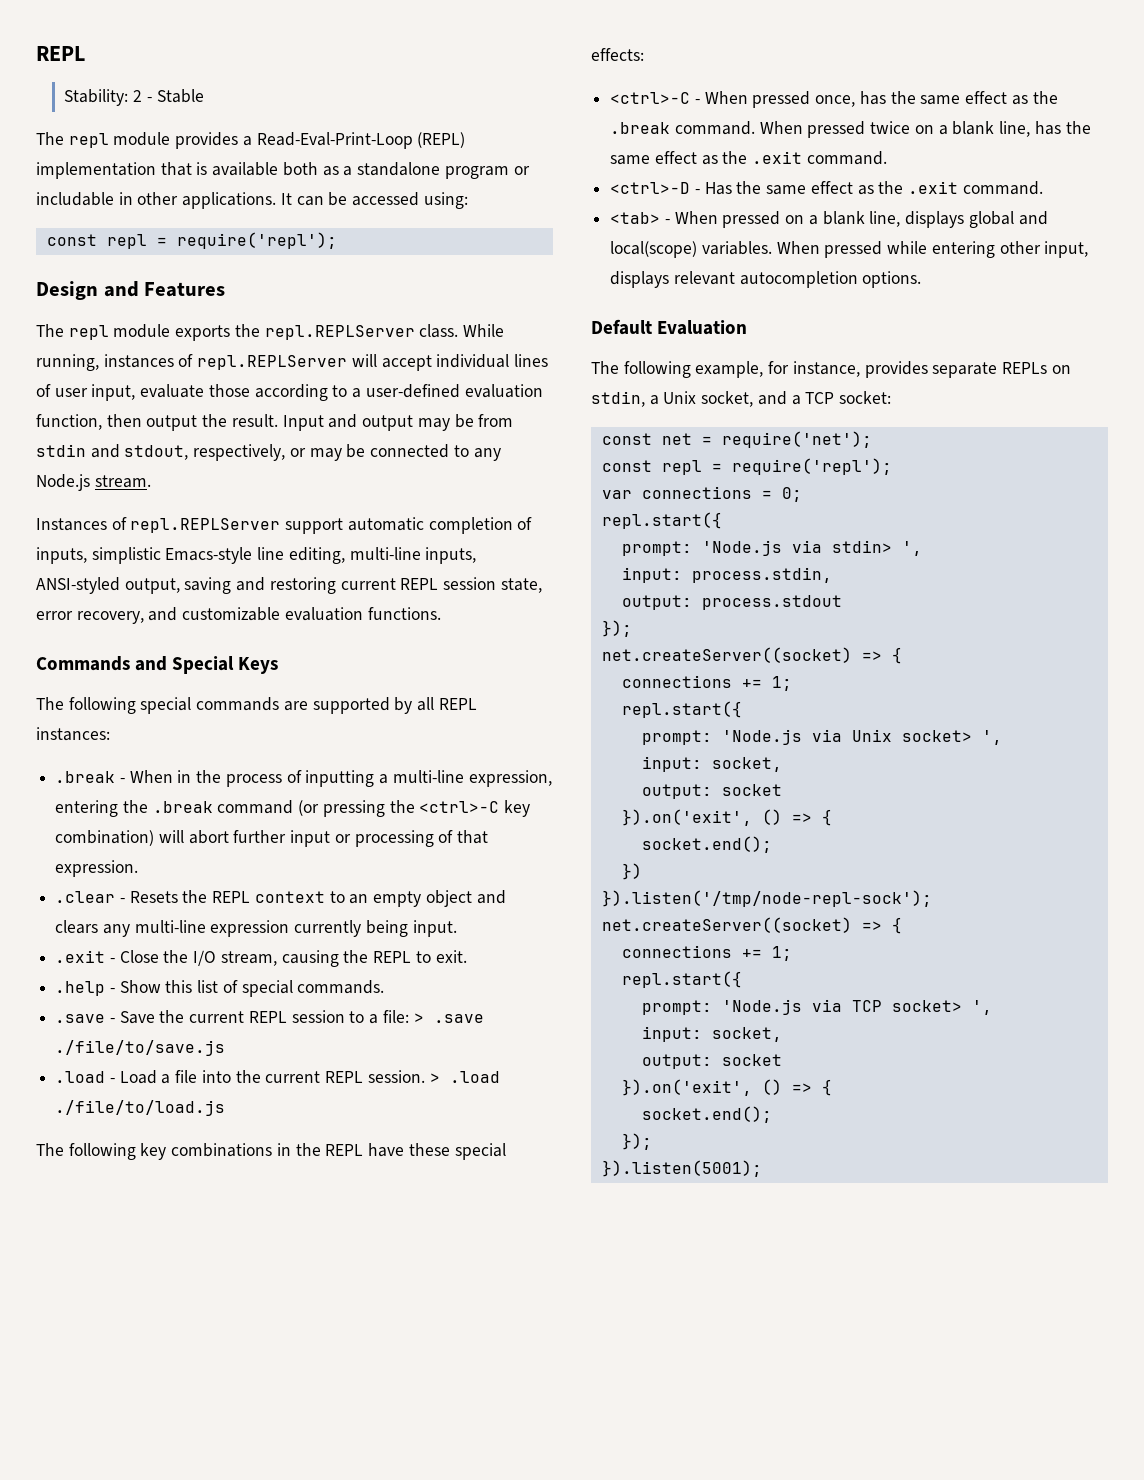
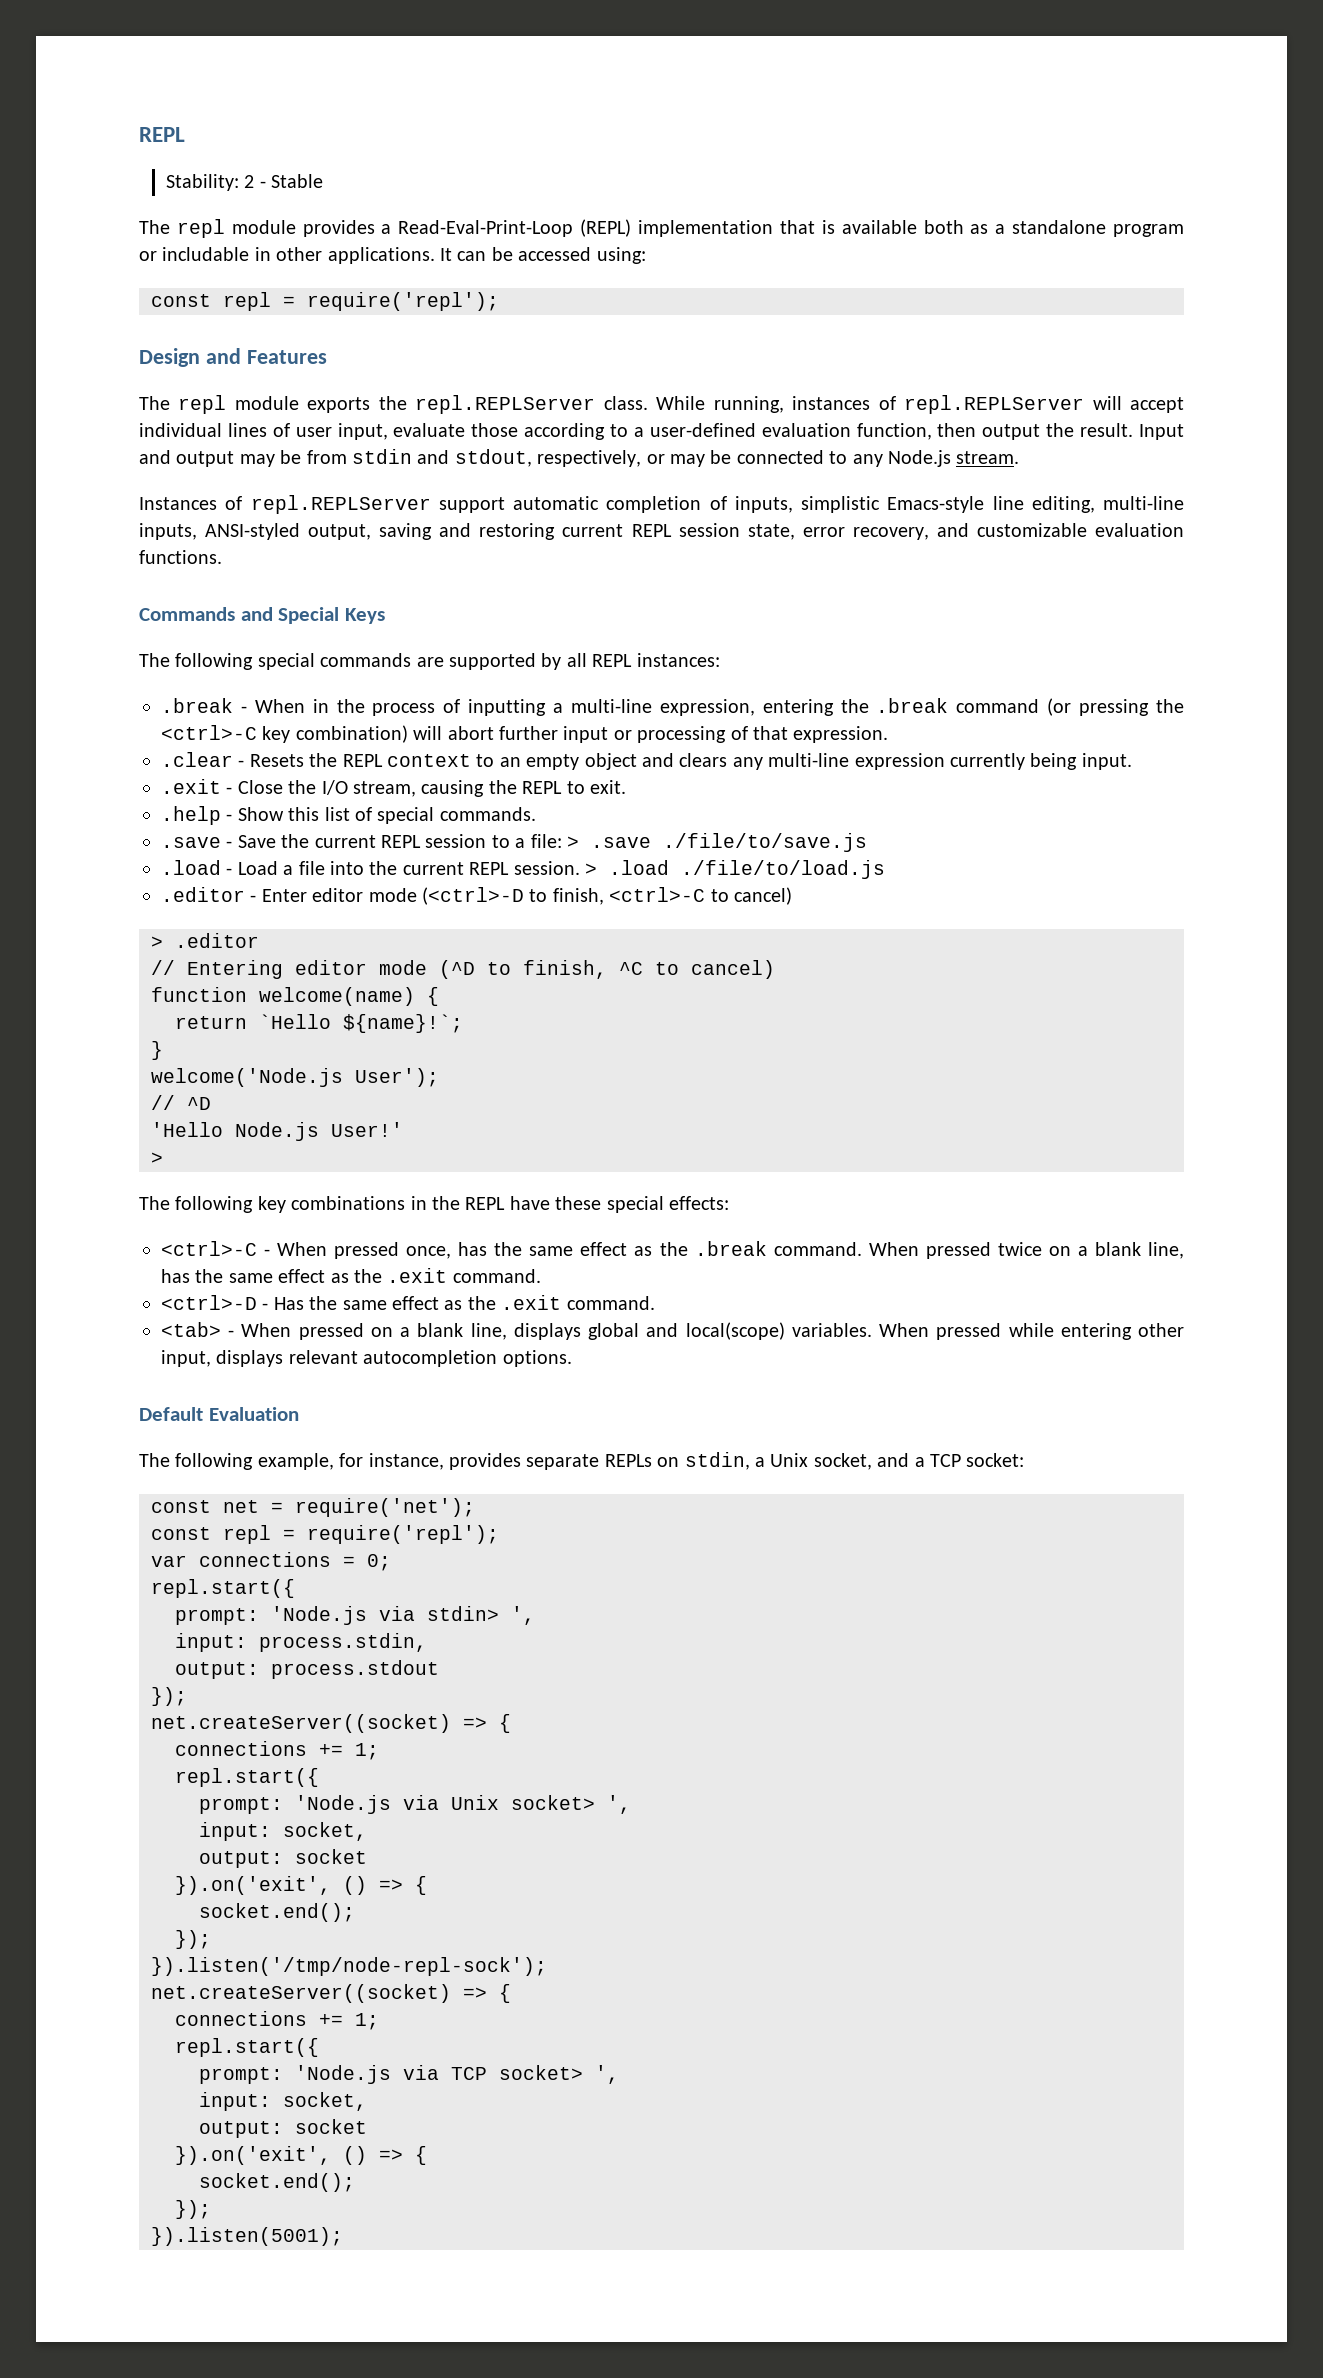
(226, 1108) none -> [161,887,792,905] [151,933,259,948] [151,960,775,979] [151,987,439,1006] [175,1014,463,1033] [151,1041,163,1060] [151,1068,439,1087] [151,1095,211,1110] [151,1122,403,1141] [151,1152,163,1164] // .editor - Enter editor mode (<ctrl>-D to finish, <ctrl>-C to cancel) // > .editor // // Entering editor mode (^D to finish, ^C to cancel) // function welcome(name) { // return `Hello ${name}!`; // } // welcome('Node.js User'); // // ^D // 'Hello Node.js User!' // >
[621,863,642,880] }) -> [175,1930,211,1949] });

